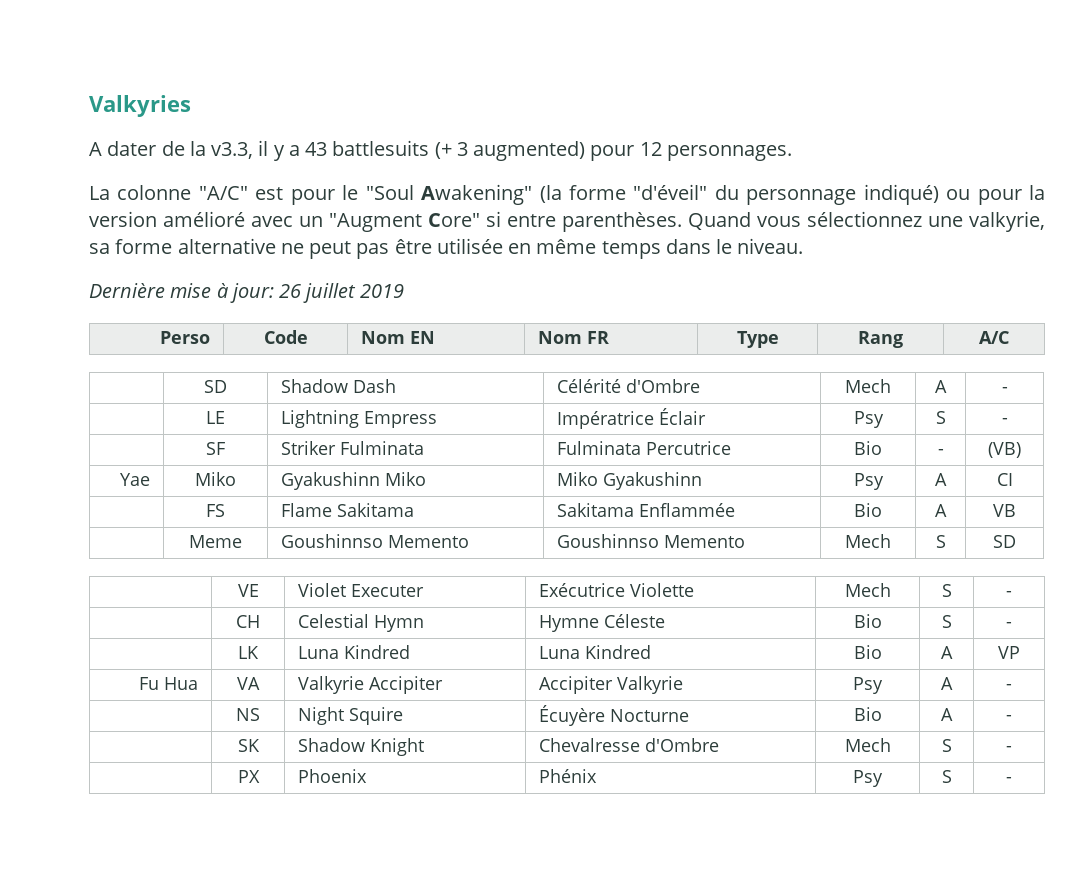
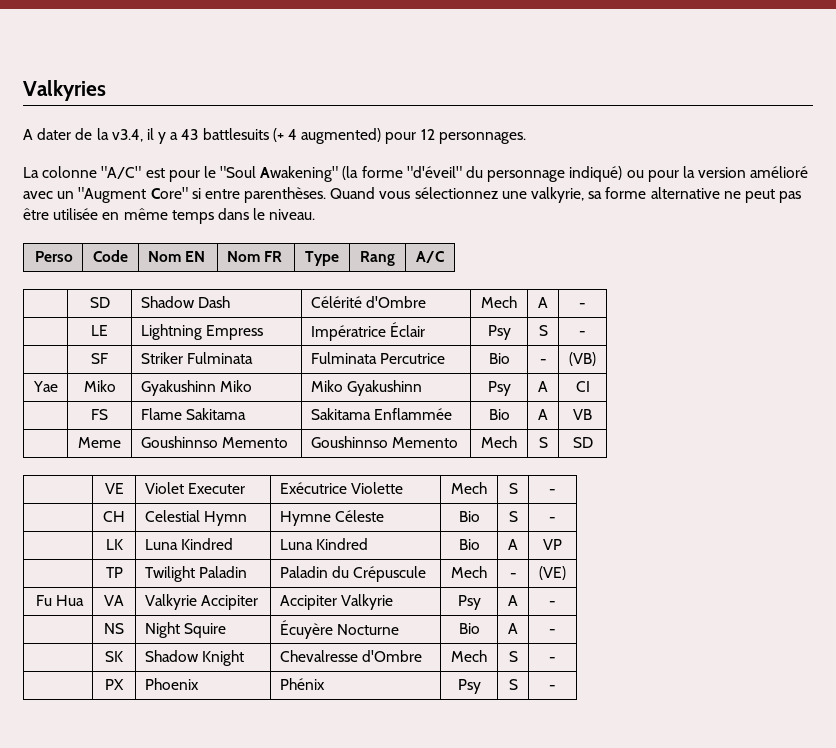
[211,142,254,159] v3.3, -> [111,129,143,142] v3.4,
[456,142,468,156] 3 -> [288,129,298,140] 4
[89,283,404,303] // Dernière mise à jour: 26 juillet 2019 -> (316, 214) none
(1020, 652) none -> [105,567,123,578] [145,566,248,582] [280,566,427,582] [451,566,487,578] [509,573,517,578] [539,566,566,580] // | TP | Twilight Paladin | Paladin du Crépuscule | Mech | - | (VE)

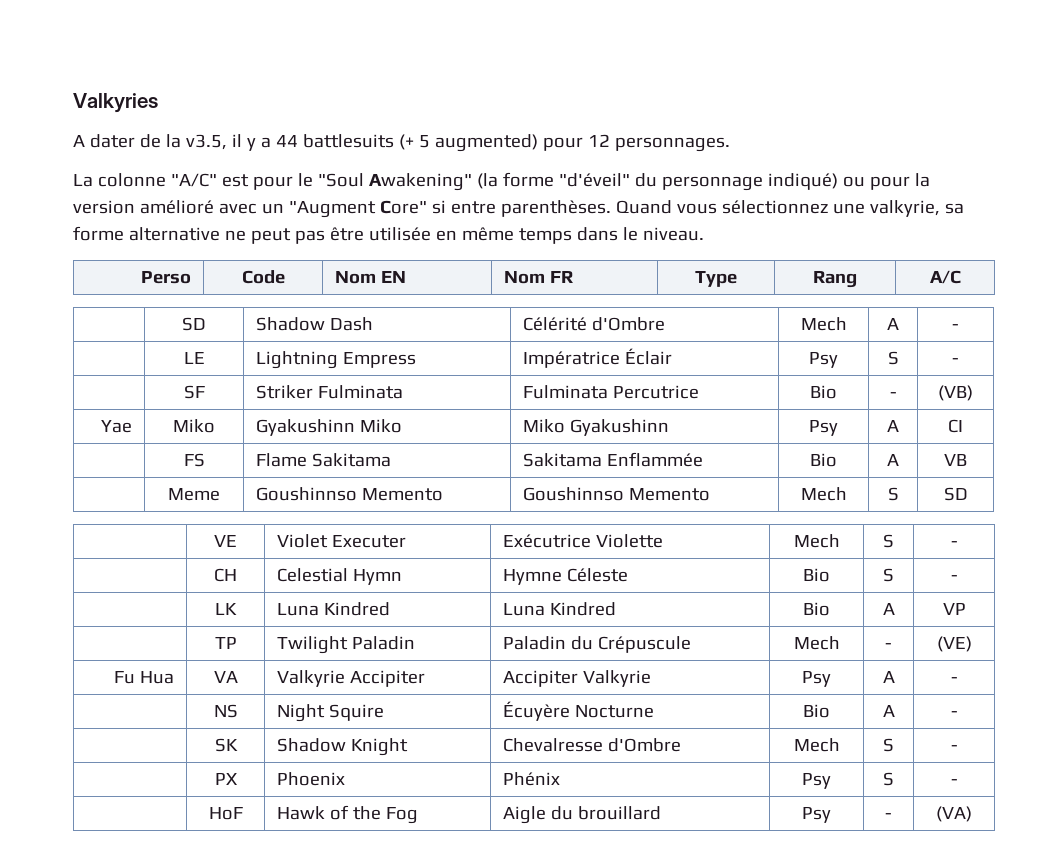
[111,129,143,142] v3.4, -> [185,134,227,150] v3.5,
[181,129,199,140] 43 -> [275,135,298,147] 44
[288,129,298,140] 4 -> [418,135,430,148] 5
(556, 687) none -> [208,807,243,820] [277,805,418,824] [503,806,661,824] [802,807,831,823] [885,813,892,819] [936,806,972,822] // | HoF | Hawk of the Fog | Aigle du brouillard | Psy | - | (VA)

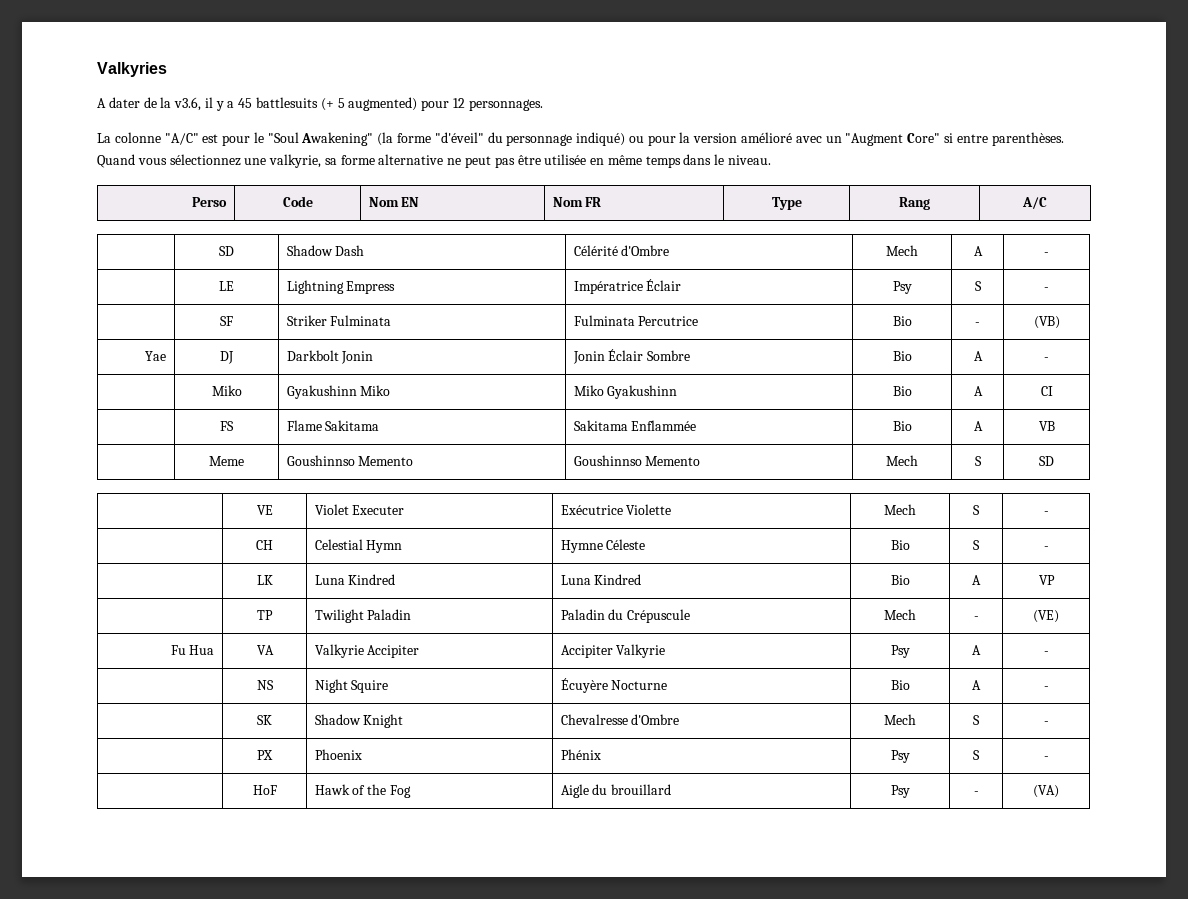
[185,134,227,150] v3.5, -> [174,97,202,111] v3.6,
[275,135,298,147] 44 -> [238,98,253,108] 45
(132, 426) none -> [220,351,234,364] [286,350,374,364] [572,349,691,364] [892,351,912,361] [973,351,983,361] [1044,357,1049,361] | DJ | Darkbolt Jonin | Jonin Éclair Sombre | Bio | A | - //
[809,420,838,436] Psy -> [892,386,912,396] Bio

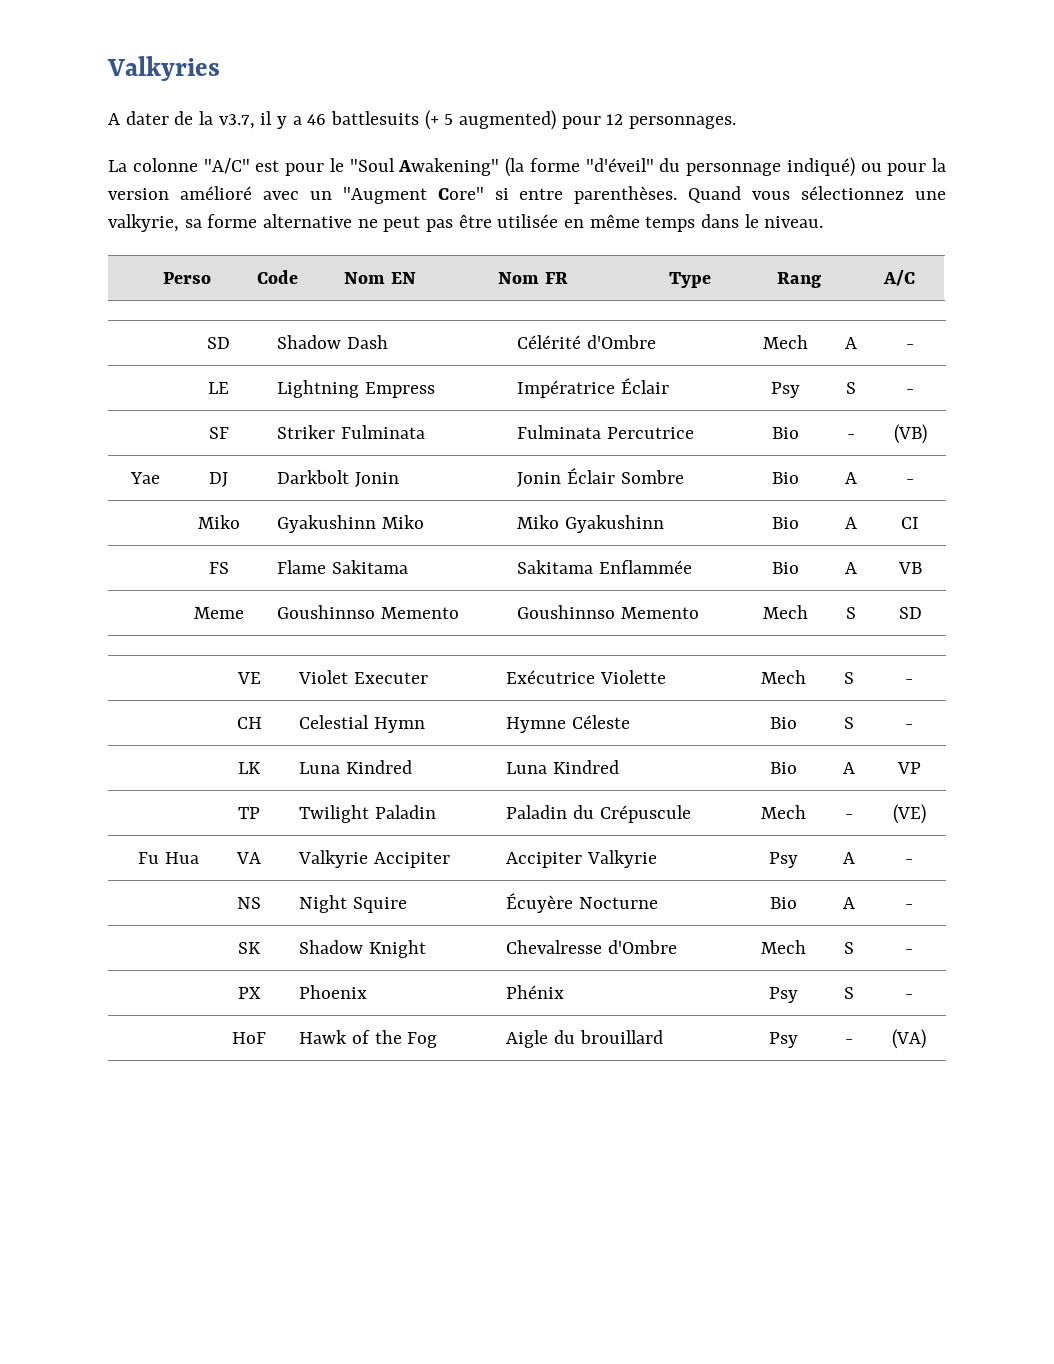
[174,97,202,111] v3.6, -> [218,114,255,129] v3.7,
[238,98,253,108] 45 -> [307,114,327,125] 46

